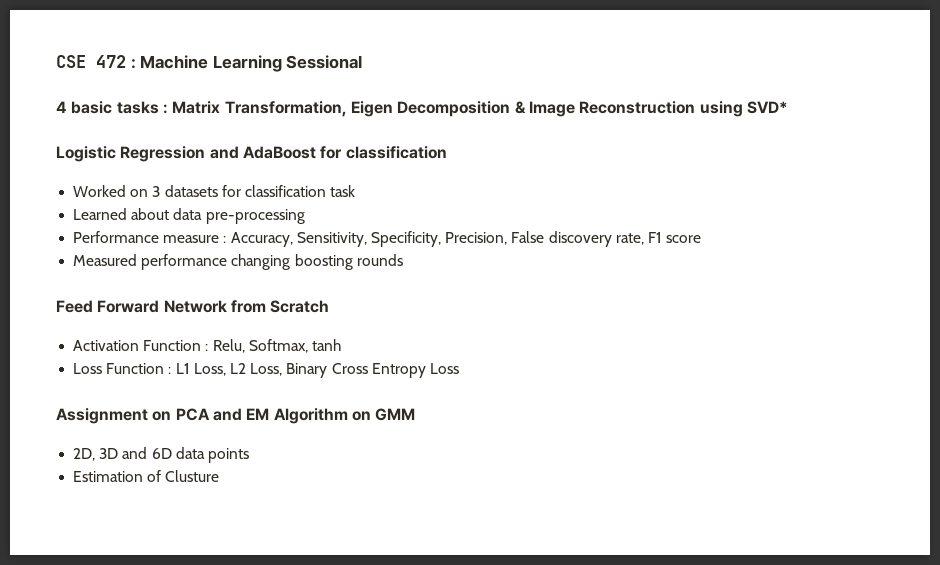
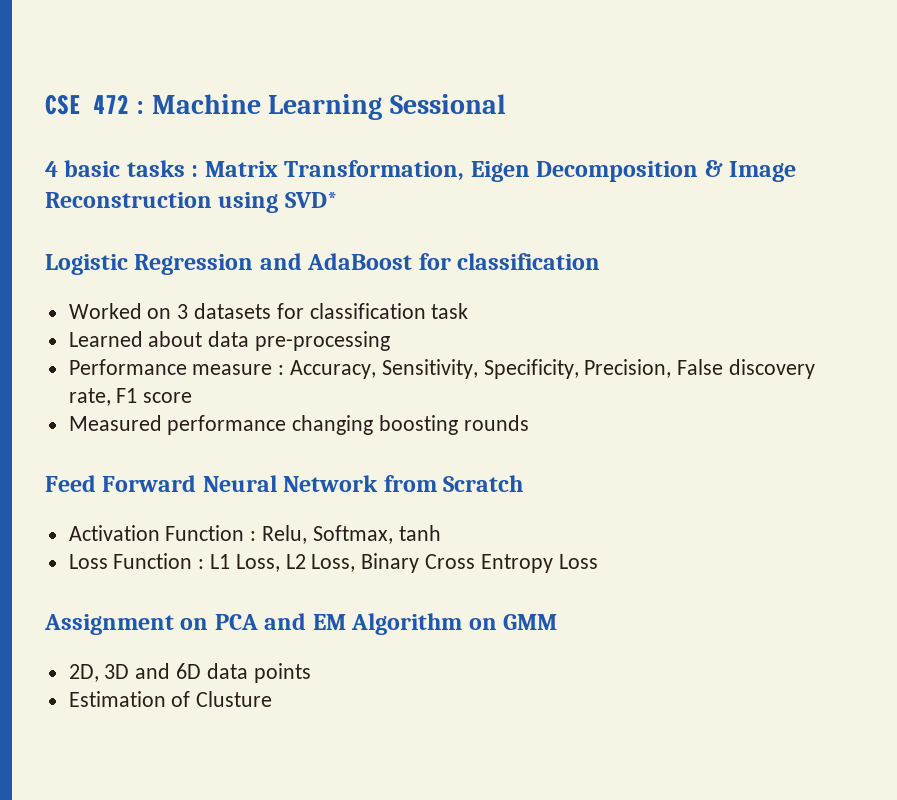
(160, 306) none -> [202,475,277,492] Neural

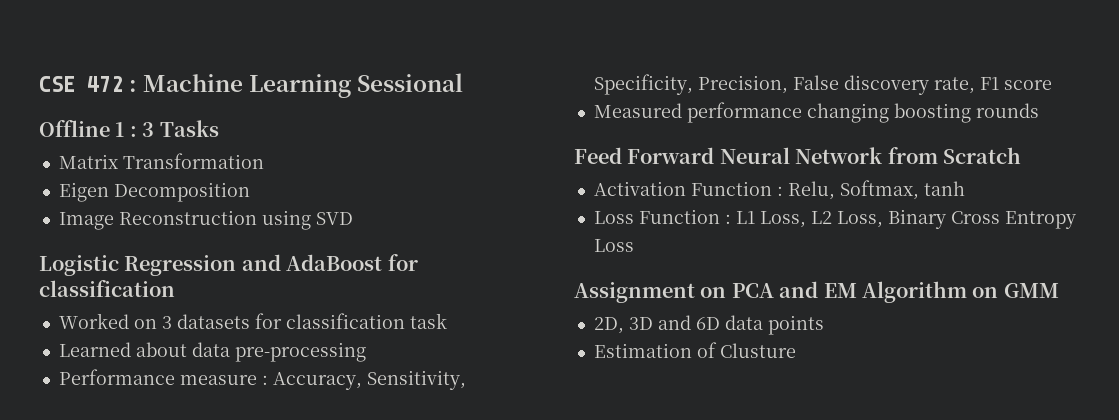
[45,160,465,181] 4 basic tasks : Matrix Transformation, -> [39,120,219,137] [58,153,264,169] Offline 1 : 3 Tasks // Matrix Transformation //
[704,160,723,177] & -> (250, 192) //
[284,192,338,208] SVD* -> [315,212,353,225] SVD

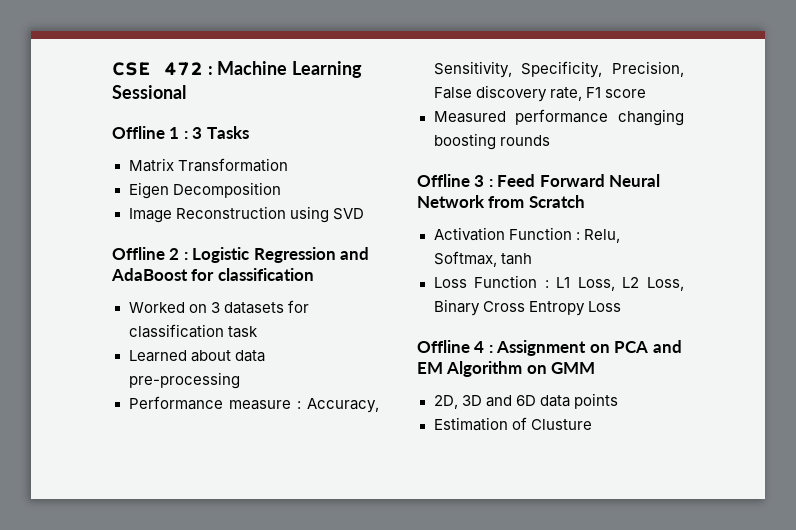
(353, 218) none -> [112,247,188,260] Offline 2 :
(1039, 110) none -> [417,174,493,187] Offline 3 :
(634, 245) none -> [417,340,493,353] Offline 4 :

